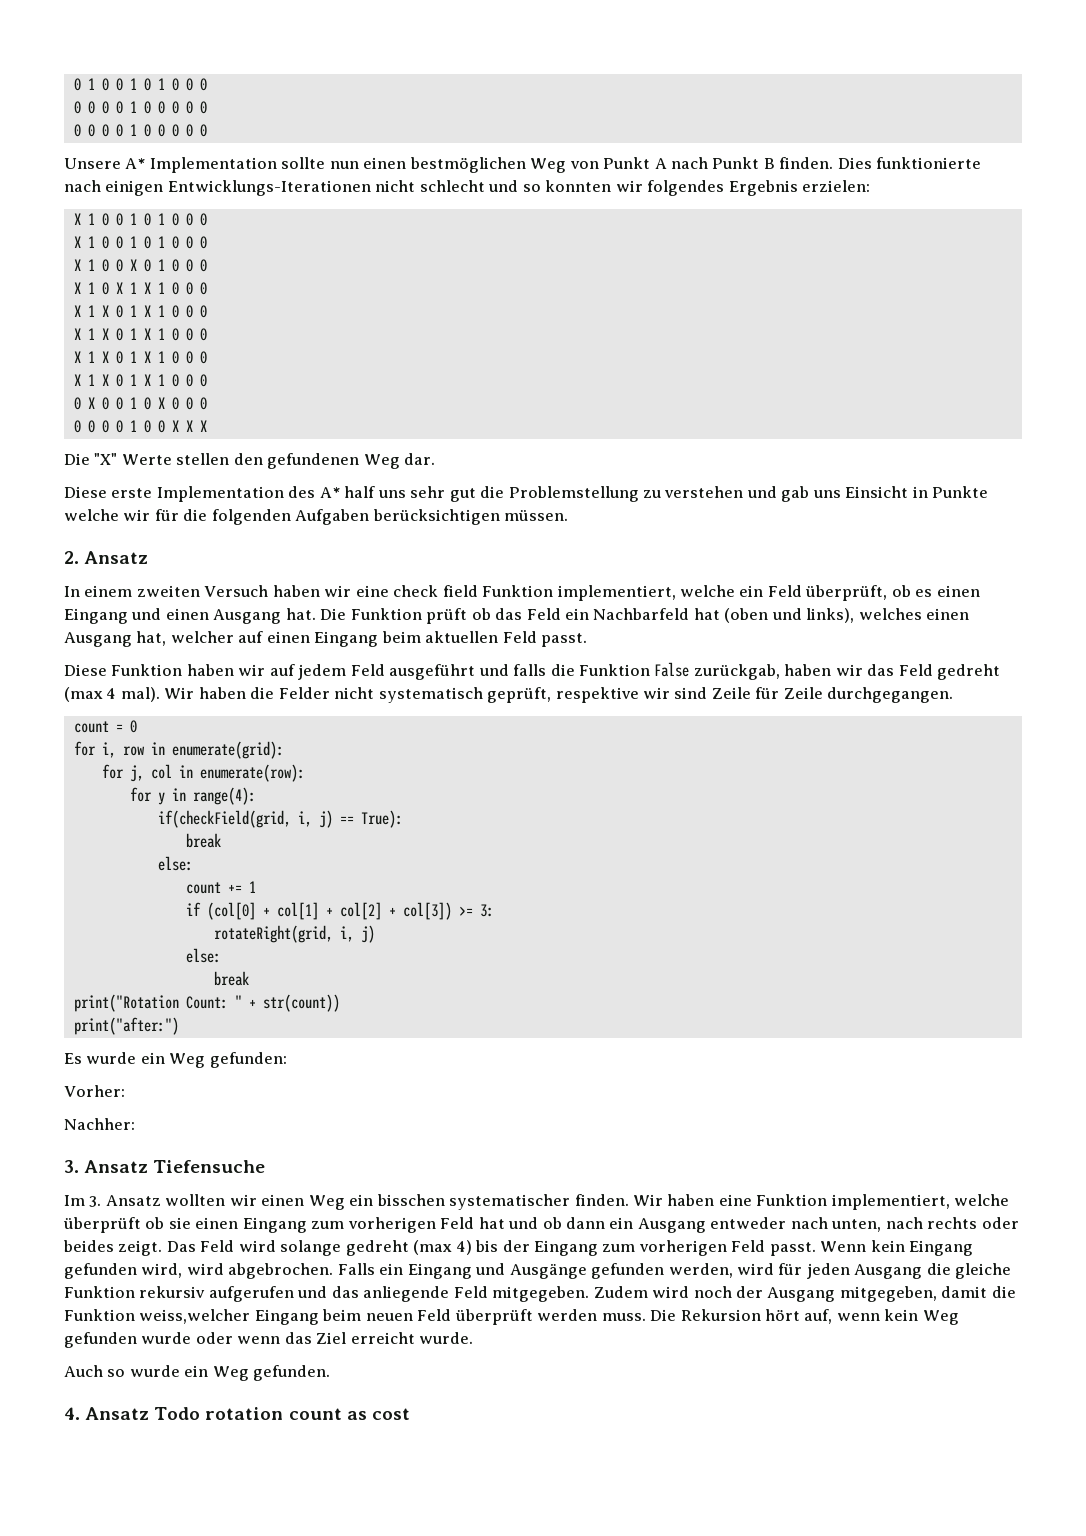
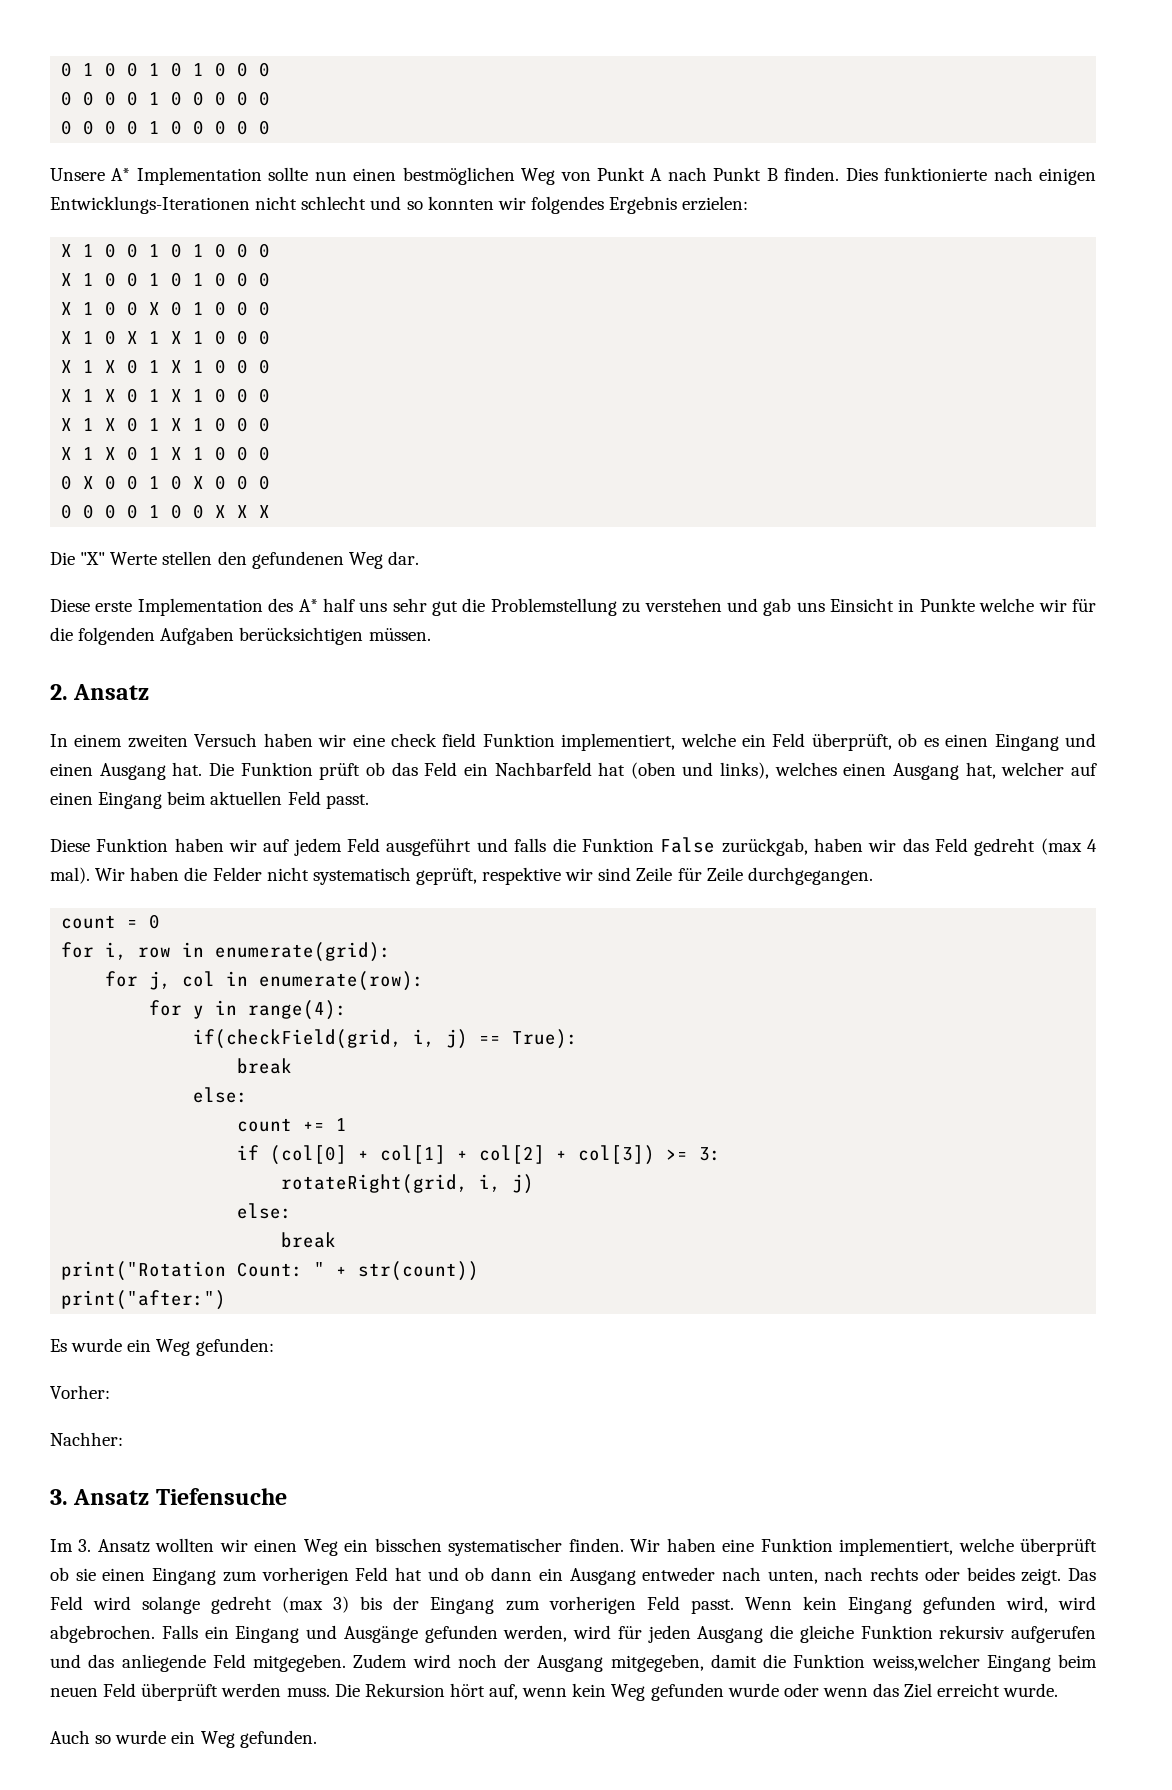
[455,1240,472,1255] 4) -> [333,1596,350,1613] 3)
[64,1407,410,1420] // 4. Ansatz Todo rotation count as cost -> (317, 1739) none

